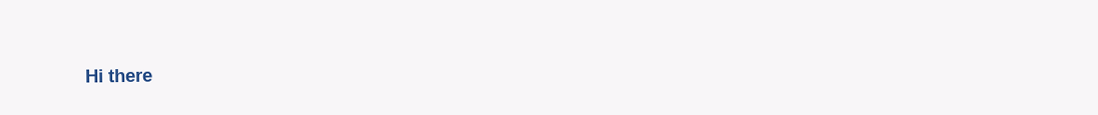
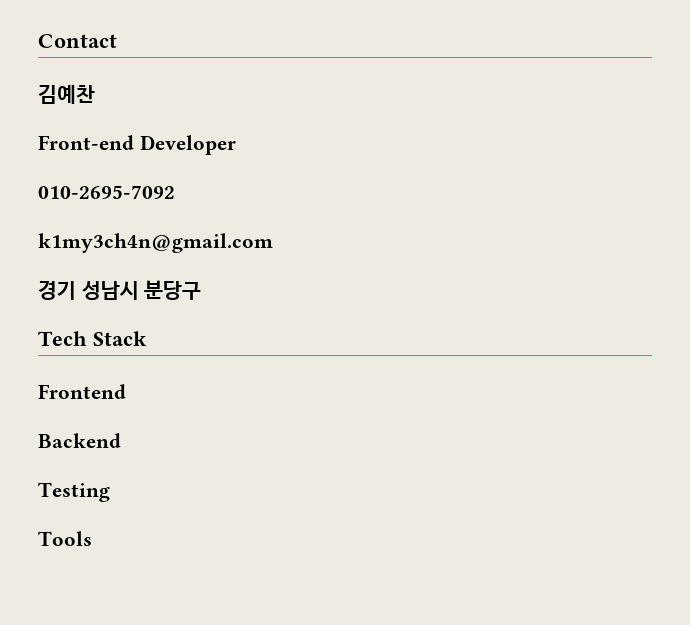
[85,68,153,83] Hi there -> [38,34,117,48] [38,84,95,104] [38,135,236,155] [38,185,175,199] [38,233,273,253] [38,280,202,300] [38,331,147,346] [38,384,126,399] [38,433,121,448] [38,482,110,502] [38,531,92,546] Contact // 김예찬 // Front-end Developer // 010-2695-7092 // k1my3ch4n@gmail.com // 경기 성남시 분당구 // Tech Stack // Frontend // Backend // Testing // Tools

